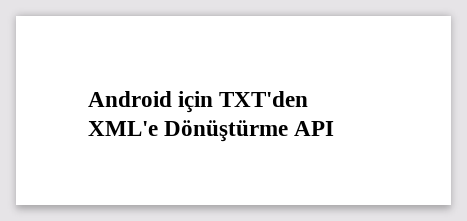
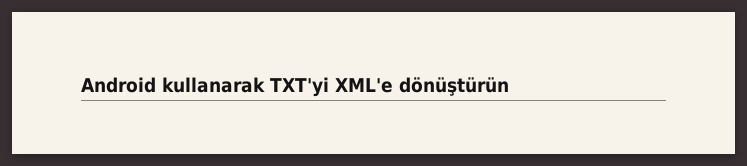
[178,91,309,113] [88,120,335,142] için TXT'den XML'e Dönüştürme API -> [162,77,509,97] kullanarak TXT'yi XML'e dönüştürün

